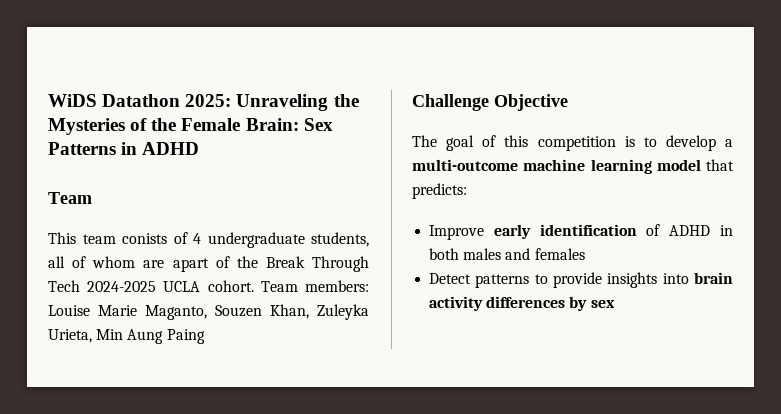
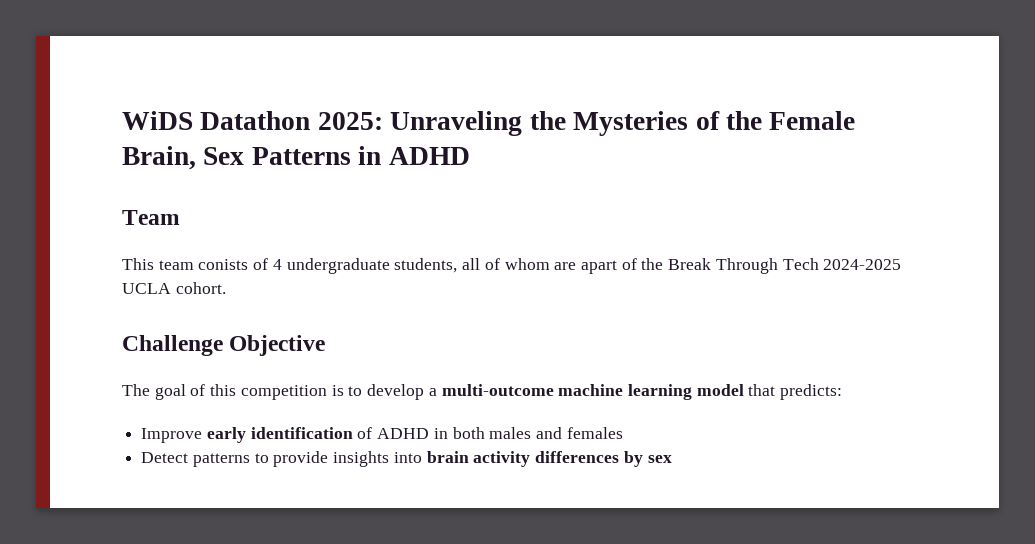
[245,118,299,131] Brain: -> [122,146,196,170] Brain,
[260,280,369,292] [48,304,369,320] [48,329,205,344] Team members: Louise Marie Maganto, Souzen Khan, Zuleyka Urieta, Min Aung Paing -> (226, 288) none

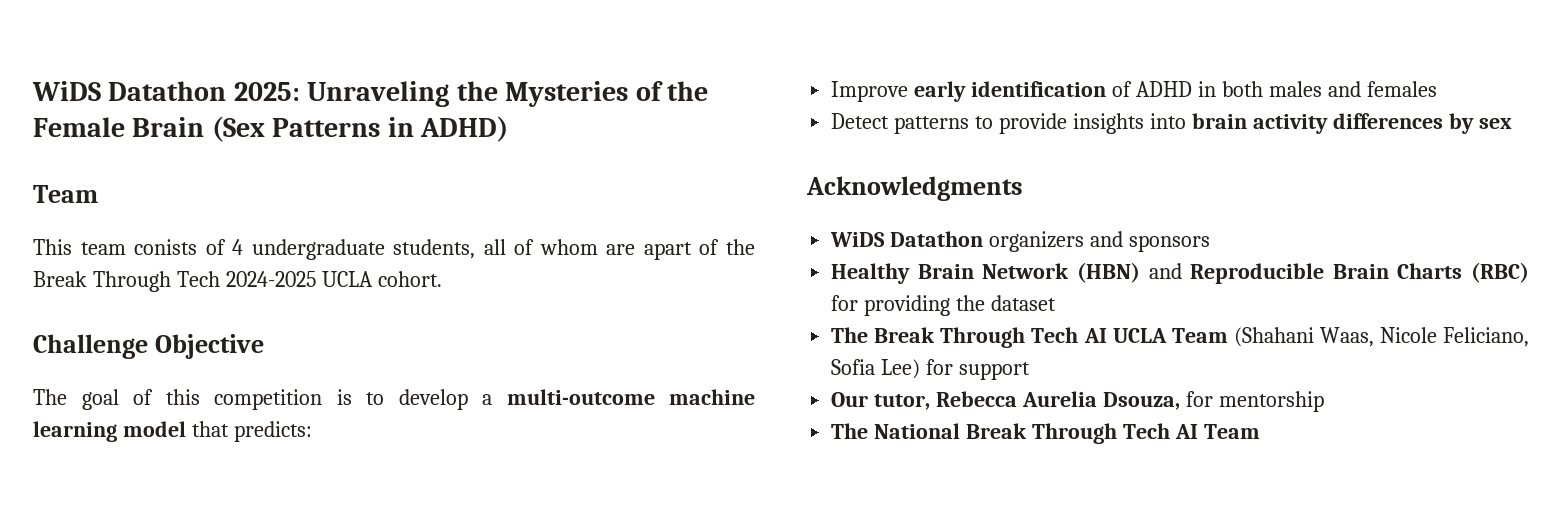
[122,146,245,170] Brain, Sex -> [132,116,265,142] Brain (Sex
[388,147,470,165] ADHD -> [420,116,509,142] ADHD)
(672, 459) none -> [806,176,1023,201] [830,231,1210,252] [831,262,1529,284] [831,295,1057,316] [831,327,1529,348] [831,359,1031,380] [831,391,1324,412] [831,423,1260,444] // Acknowledgments // WiDS Datathon organizers and sponsors // Healthy Brain Network (HBN) and Reproducible Brain Charts (RBC) for providing the dataset // The Break Through Tech AI UCLA Team (Shahani Waas, Nicole Feliciano, Sofia Lee) for support // Our tutor, Rebecca Aurelia Dsouza, for mentorship // The National Break Through Tech AI Team

